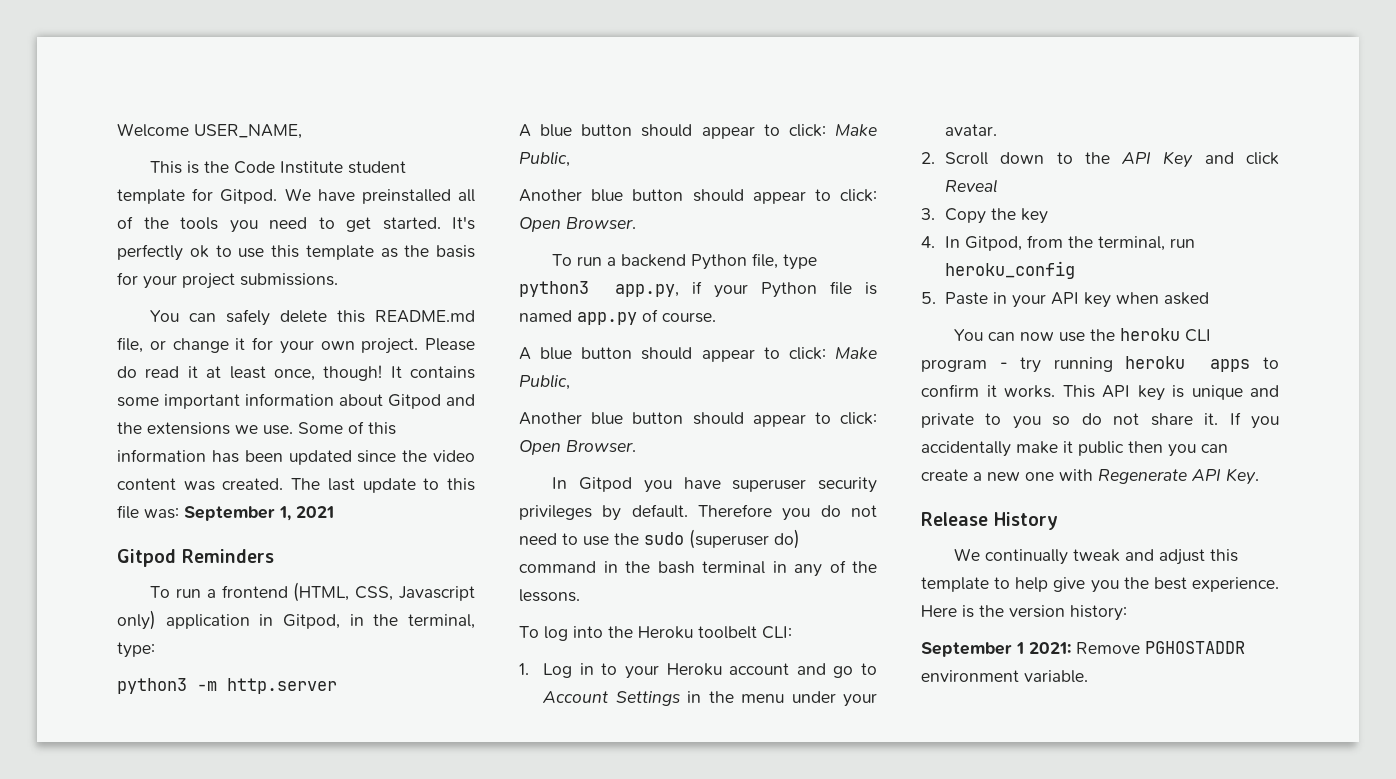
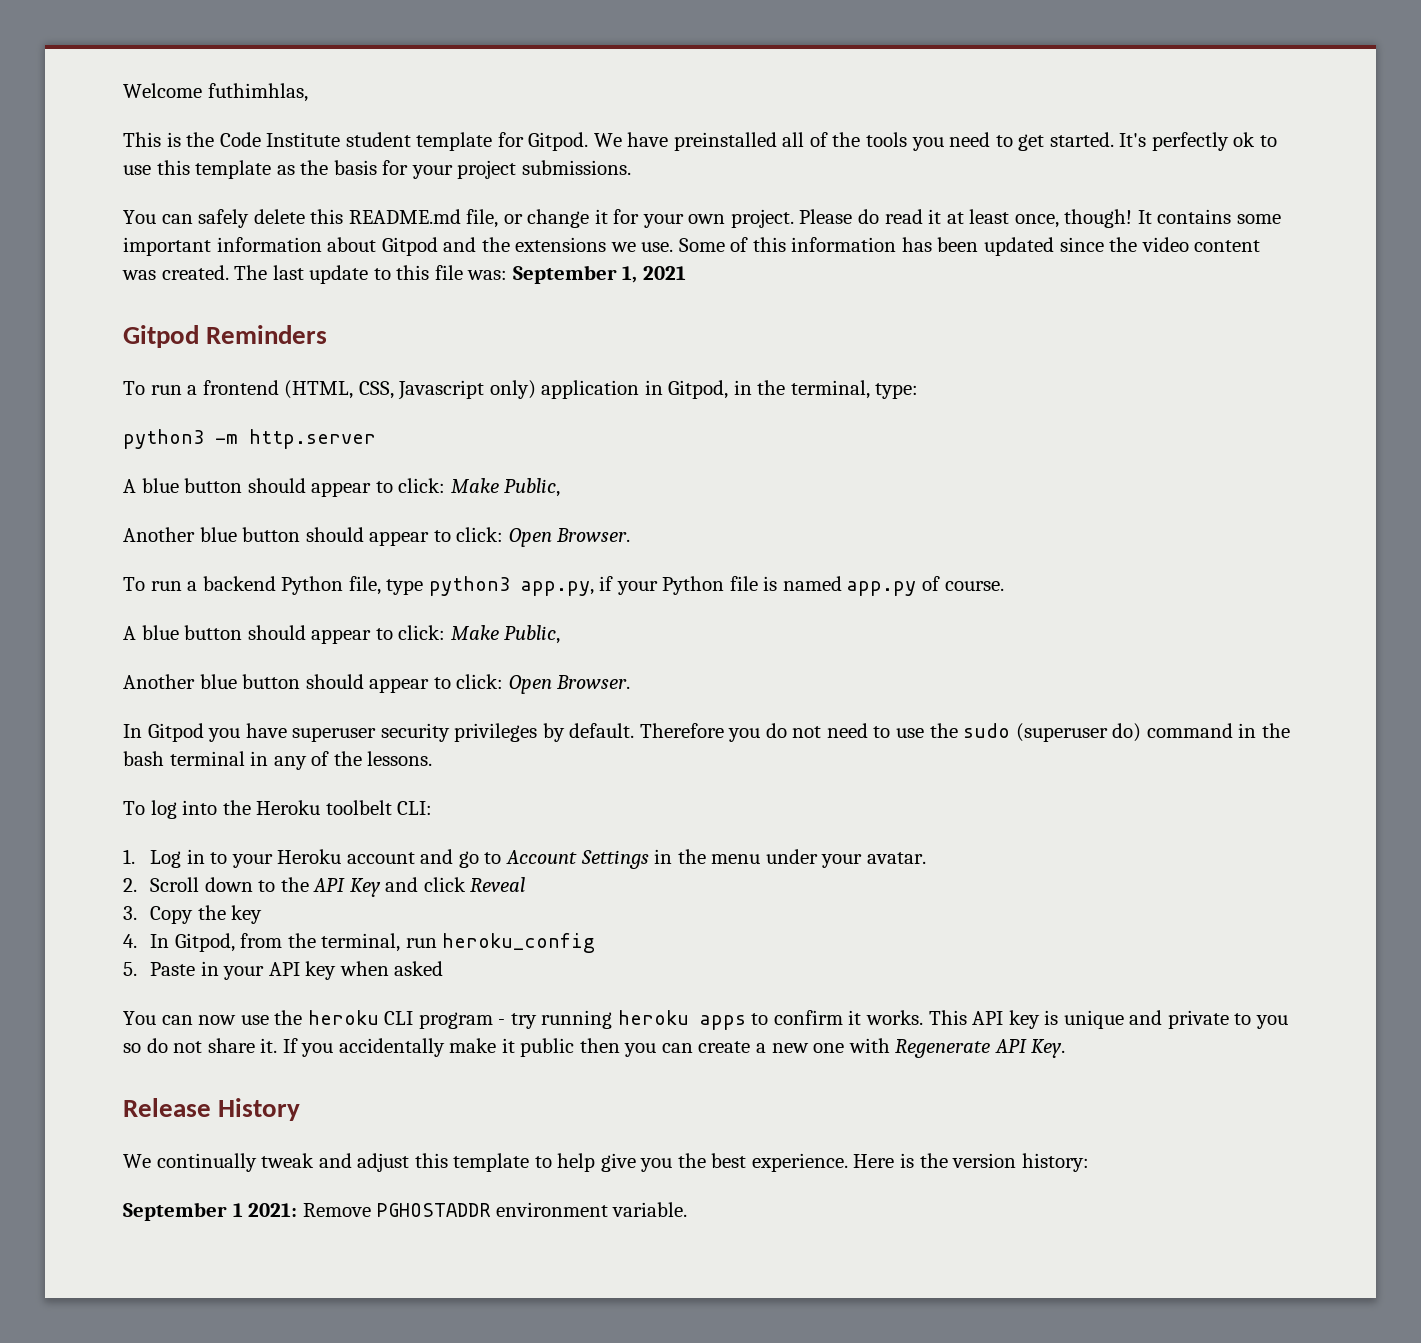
[194,124,302,139] USER_NAME, -> [207,83,308,102] futhimhlas,

